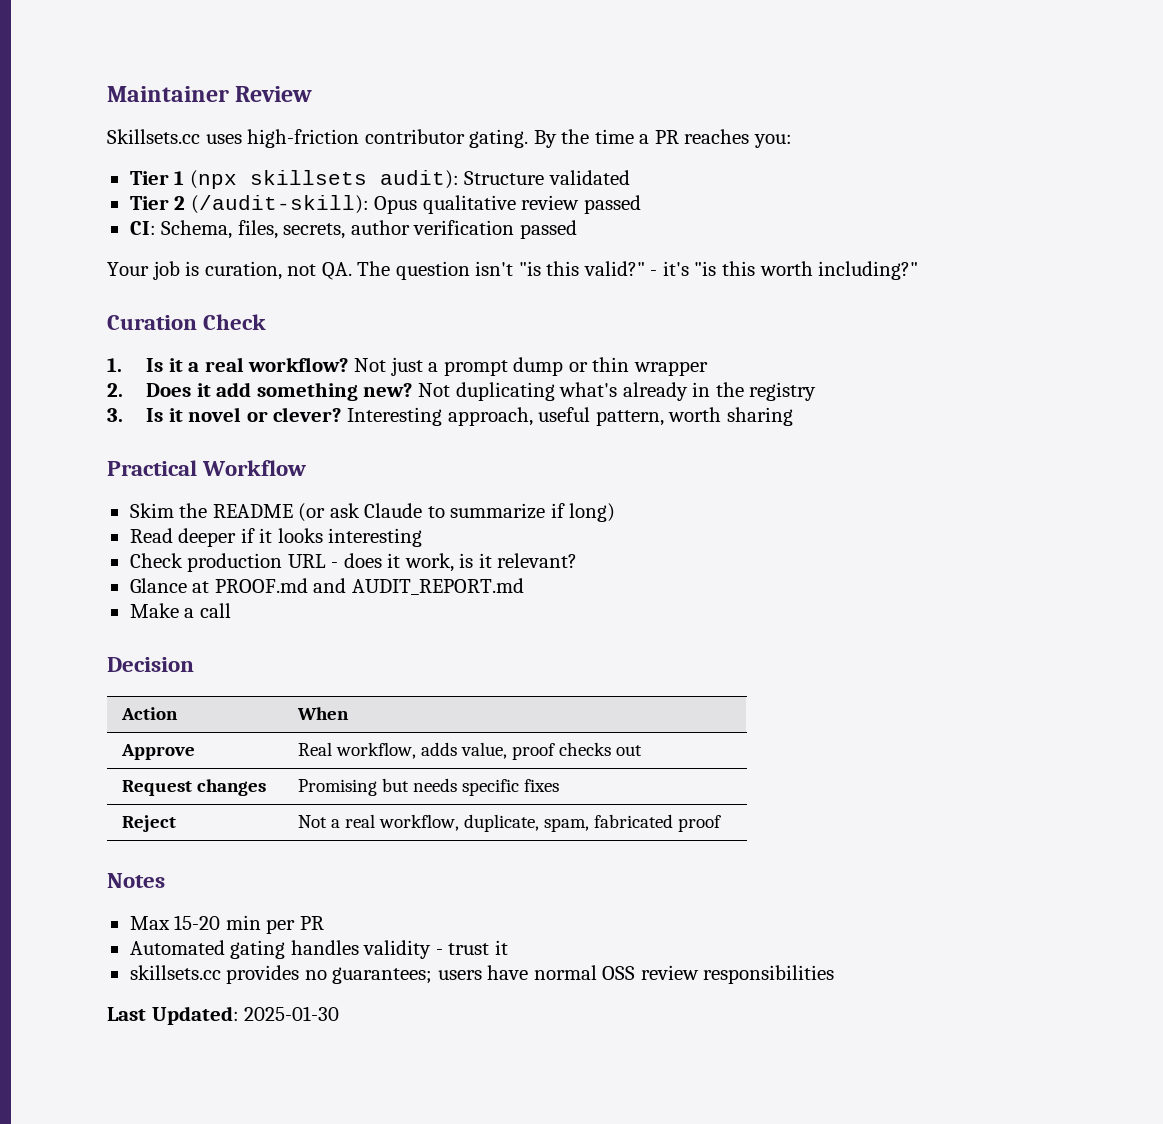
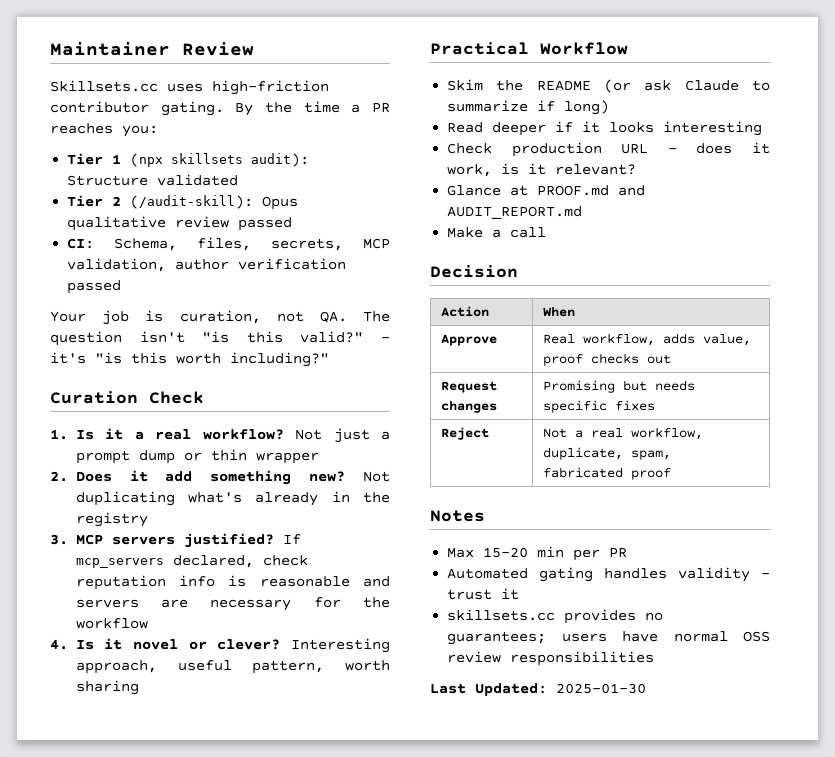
(346, 231) none -> [363,238,390,249] [67,258,167,272] MCP validation,
(123, 415) none -> [75,533,301,548] [75,555,308,568] [75,575,390,590] [75,597,390,611] [75,618,148,629] [50,639,68,650] MCP servers justified? If mcp_servers declared, check reputation info is reasonable and servers are necessary for the workflow // 4.

